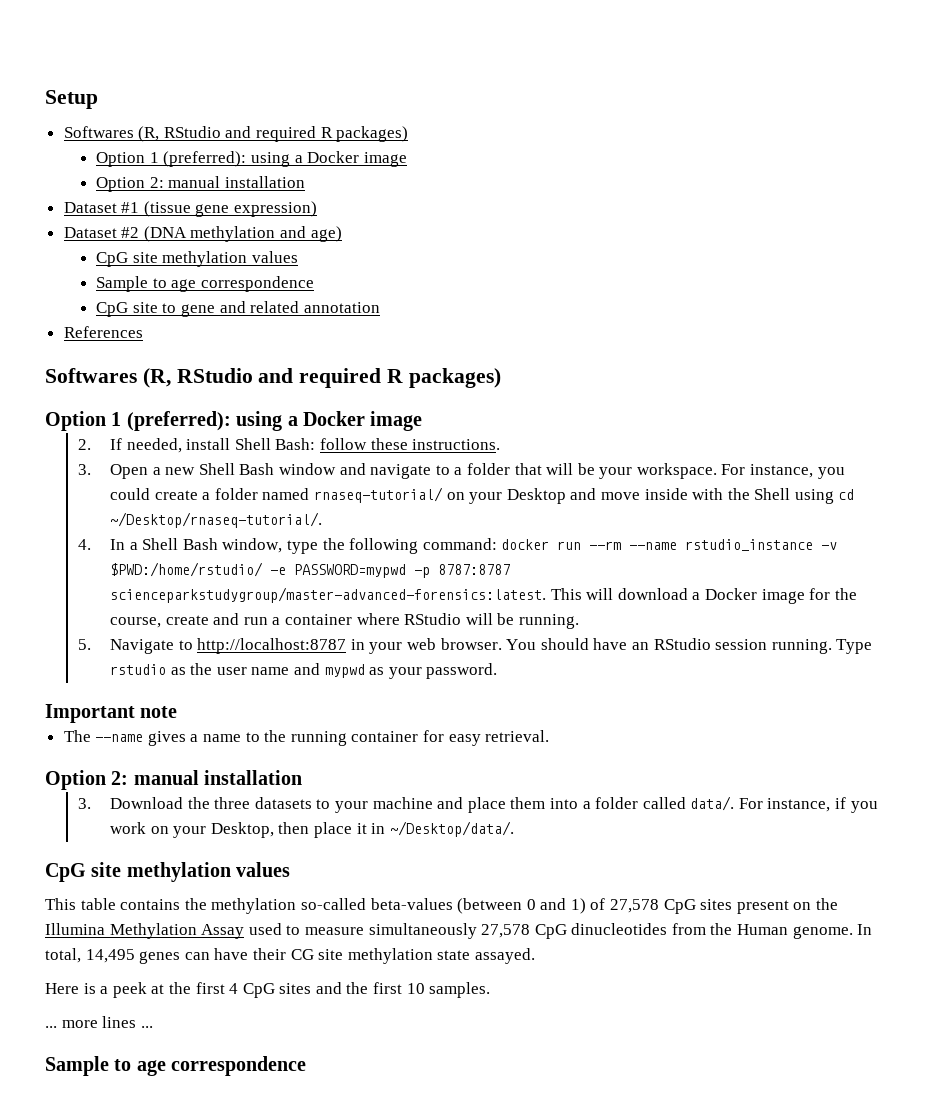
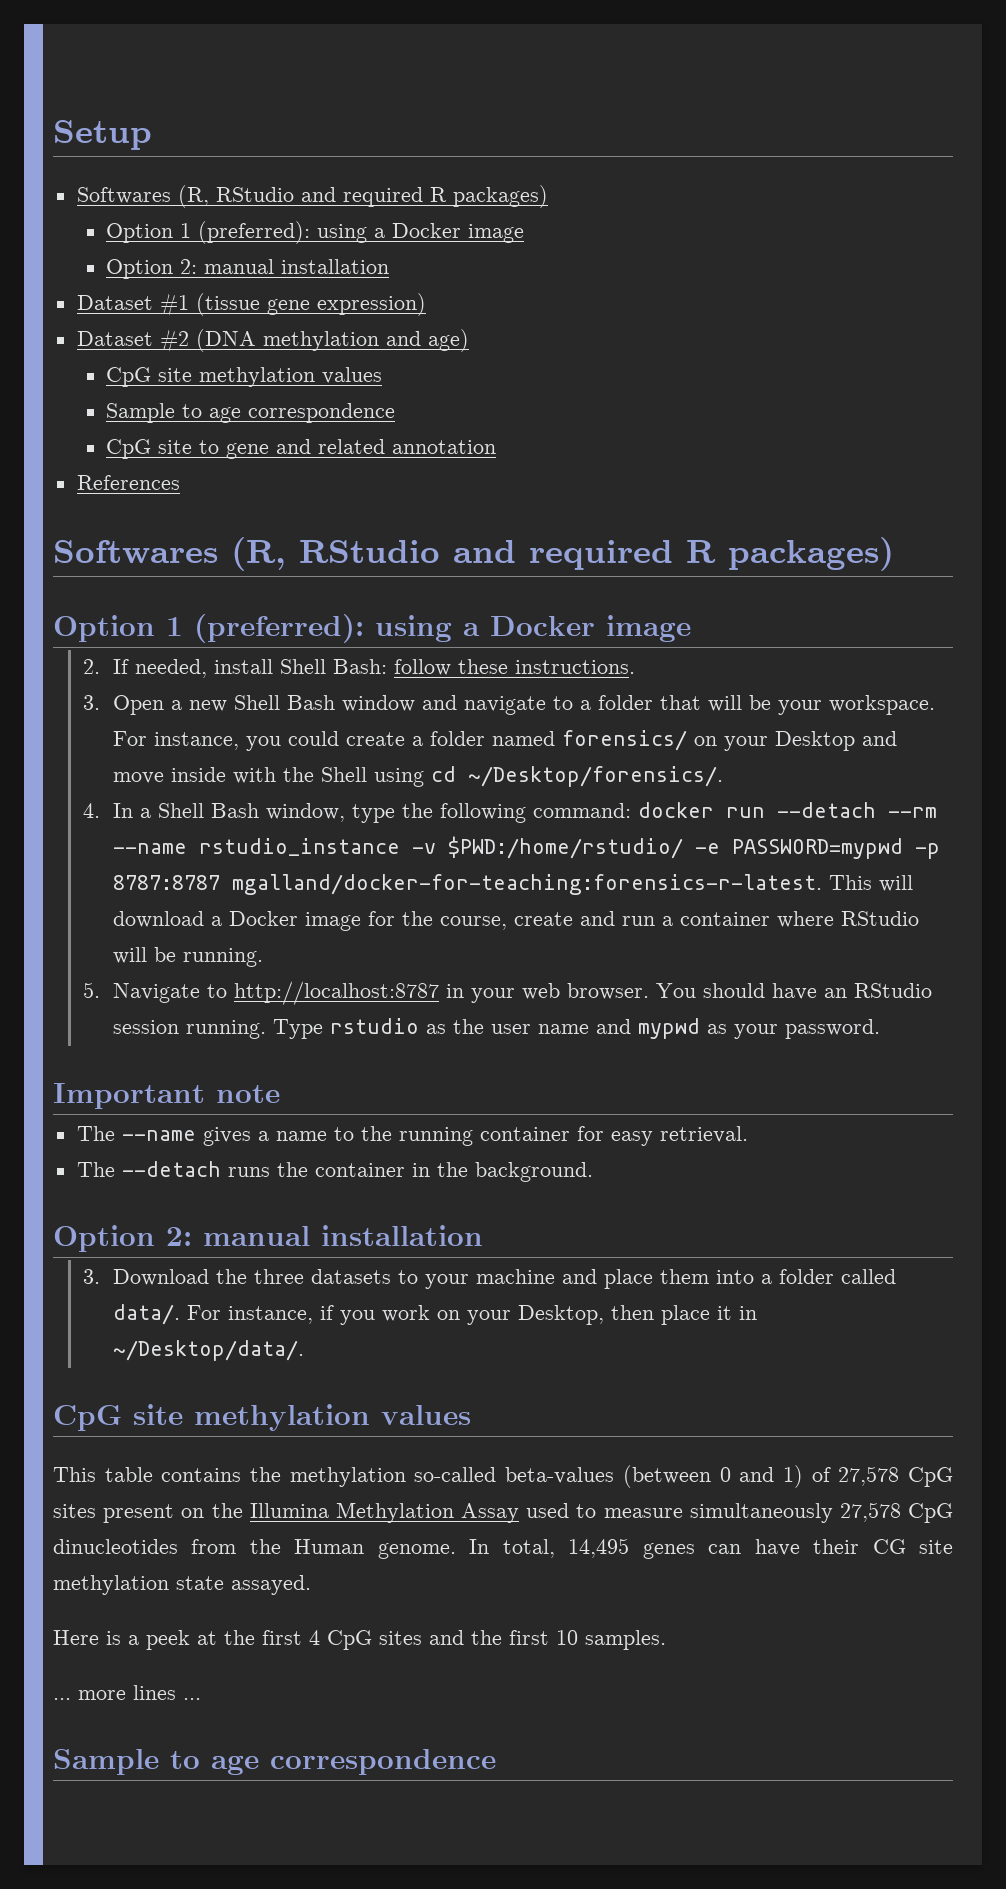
[313,487,443,503] rnaseq-tutorial/ -> [561,730,687,751] forensics/
[110,512,323,528] ~/Desktop/rnaseq-tutorial/. -> [467,766,723,787] ~/Desktop/forensics/.
(582, 545) none -> [776,802,876,818] --detach
[110,587,547,603] scienceparkstudygroup/master-advanced-forensics:latest. -> [231,874,822,895] mgalland/docker-for-teaching:forensics-r-latest.
(550, 736) none -> [76,1161,593,1182] // The --detach runs the container in the background.

